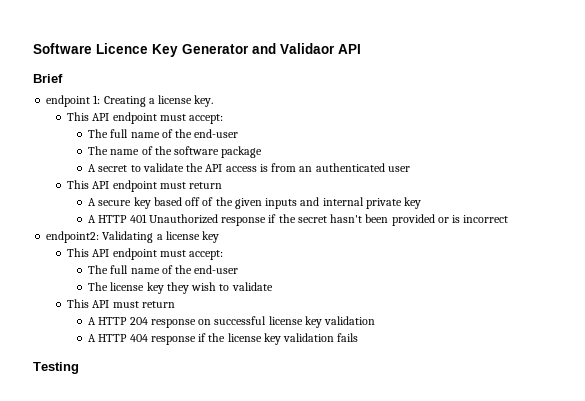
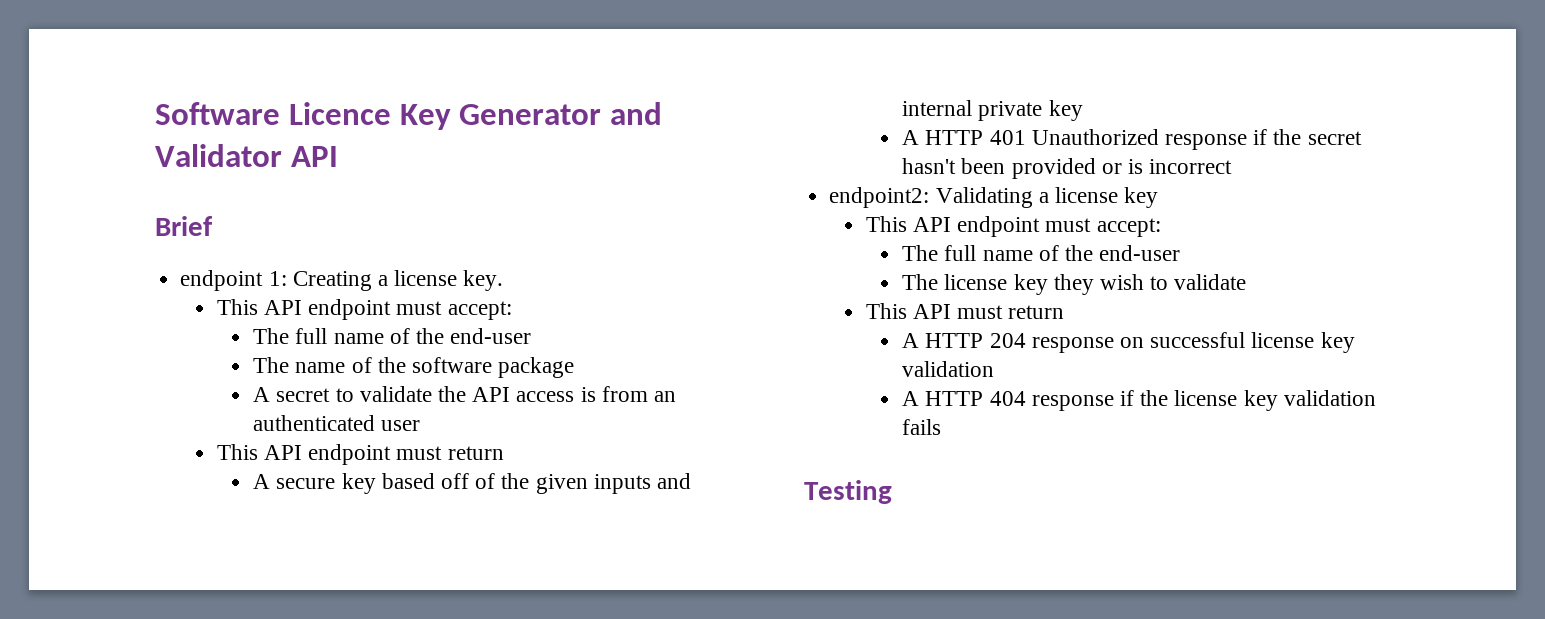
[280,43,335,54] Validaor -> [155,144,282,167] Validator

